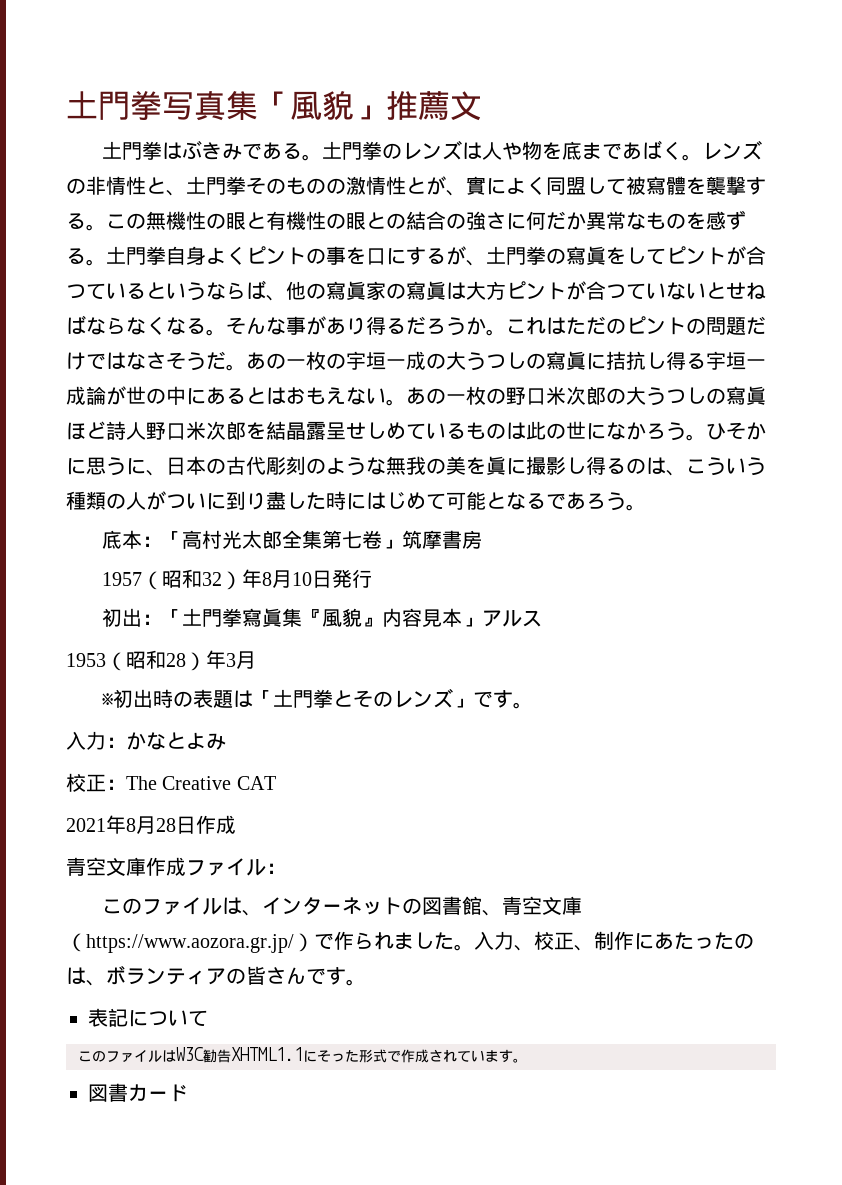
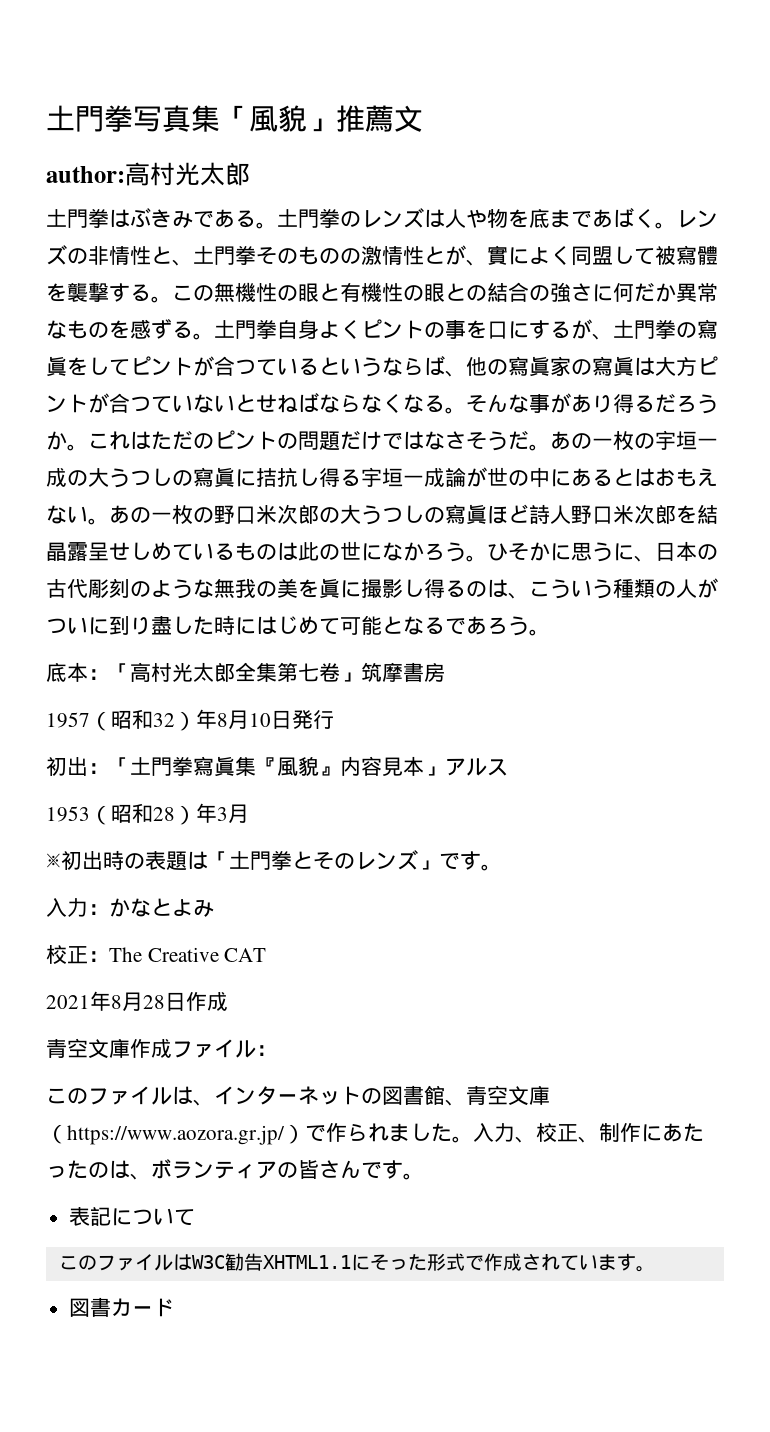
(482, 106) none -> [46,162,250,186] // author:高村光太郎

